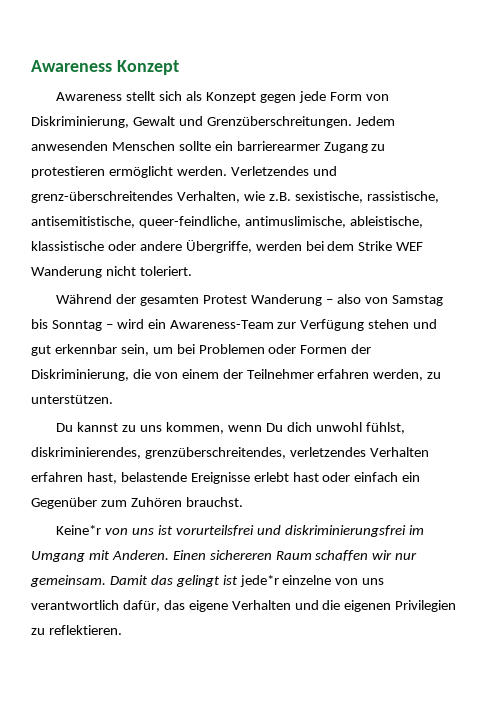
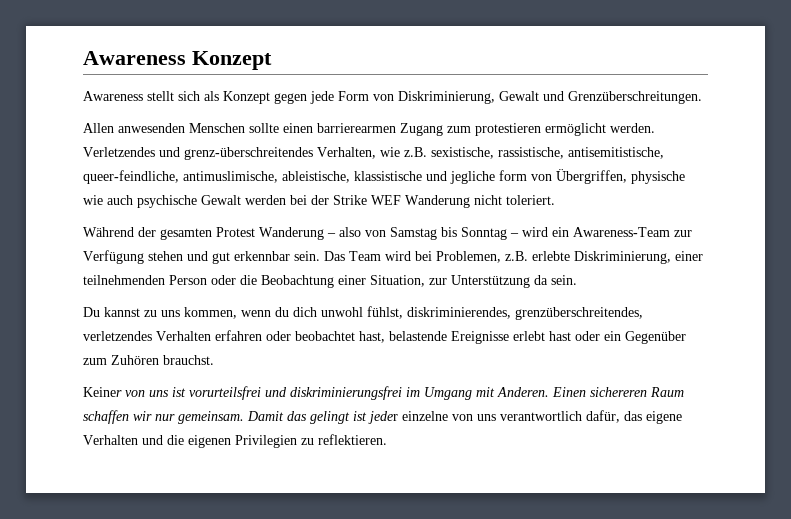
[355,116,395,126] Jedem -> [83,123,114,133] // Allen
[214,141,386,153] ein barrierearmer Zugang zu -> [283,123,471,136] einen barrierearmen Zugang zum
[107,240,252,253] oder andere Übergriffe, -> [426,169,685,184] [83,195,241,208] und jegliche form von Übergriffen, physische wie auch psychische Gewalt
[327,241,355,251] dem -> [311,195,329,205] der
[120,344,372,356] [31,369,442,381] [31,395,113,404] sein, um bei Problemen oder Formen der Diskriminierung, die von einem der Teilnehmer erfahren werden, zu unterstützen. -> [294,251,703,264] [83,275,577,288] sein. Das Team wird bei Problemen, z.B. erlebte Diskriminierung, einer teilnehmenden Person oder die Beobachtung einer Situation, zur Unterstützung da sein.
[265,423,283,432] Du -> [275,307,289,317] du
(83, 477) none -> [266,331,355,341] oder beobachtet
[354,472,399,482] einfach -> (600, 336) none
[56,525,102,535] Keine*r -> [83,387,122,397] Keiner
[239,575,279,587] jede*r -> [368,411,398,424] jeder

